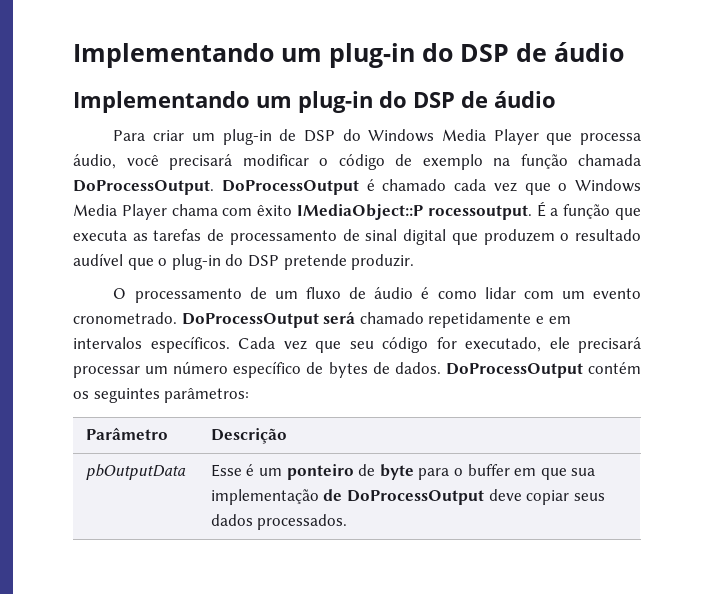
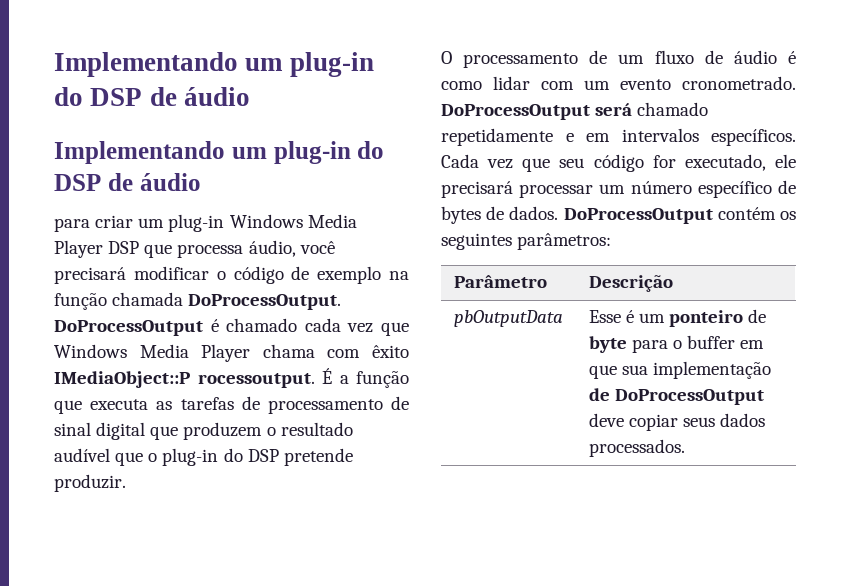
[113,130,146,141] Para -> [54,218,90,232] para
[279,129,539,145] de DSP do Windows Media Player -> [229,214,357,228] [54,240,140,258] Windows Media Player DSP
[558,183,568,191] o -> (409, 329) none

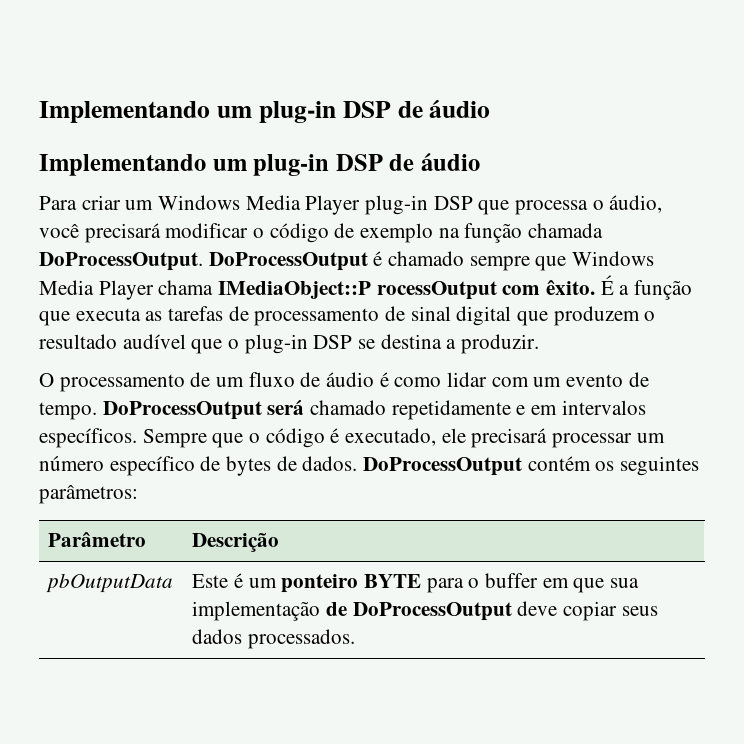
[54,52,374,77] [54,87,83,106] Implementando um plug-in do -> [39,101,336,123] Implementando um plug-in
[357,141,385,159] [54,173,201,191] [54,218,90,232] do DSP de áudio // para -> [335,153,481,171] [39,196,77,210] DSP de áudio // Para
[168,214,357,232] [54,240,103,258] plug-in Windows Media Player -> [158,195,429,215] Windows Media Player plug-in
(244, 251) none -> [592,200,604,210] o
[304,318,374,333] cada vez -> [469,256,530,271] sempre
[327,345,409,358] [54,371,315,388] com êxito IMediaObject::P rocessoutput. -> [218,280,596,300] IMediaObject::P rocessOutput com êxito.
[223,448,353,466] do DSP pretende -> [313,334,457,349] DSP se destina a
[682,76,796,90] cronometrado. -> [628,372,649,387] [39,402,97,420] de tempo.
[441,154,676,172] Cada vez que seu código for -> [142,428,340,448] Sempre que o código é
[588,310,621,323] Esse -> [192,574,229,588] Este
[748,309,767,323] [588,336,627,353] de byte -> [364,574,422,588] BYTE

